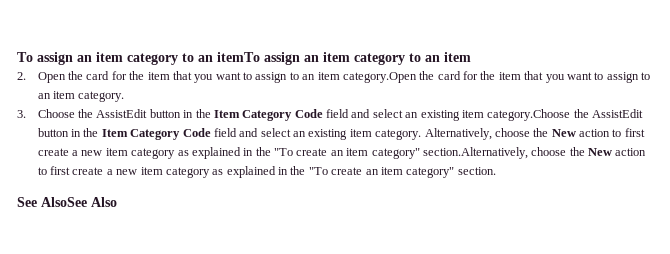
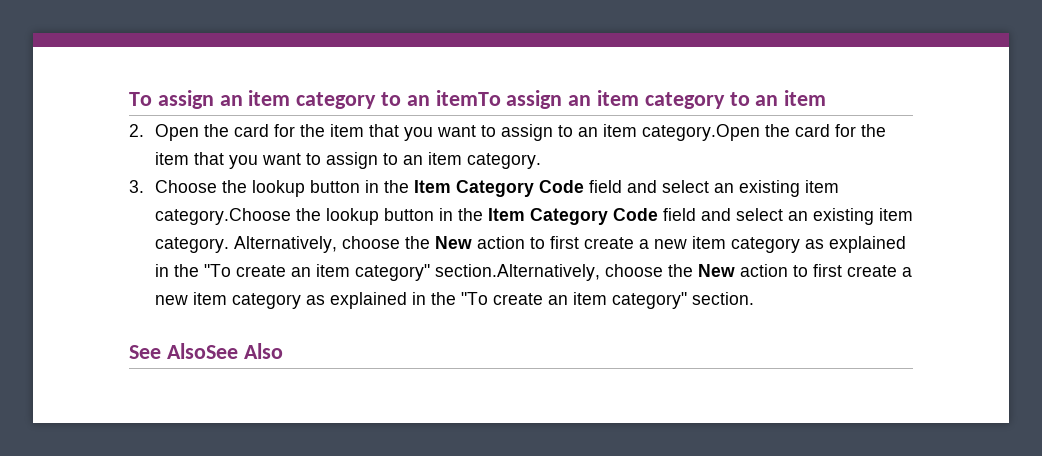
[96,109,148,118] AssistEdit -> [251,180,305,197] lookup
[592,109,644,118] AssistEdit -> [325,208,379,225] lookup

